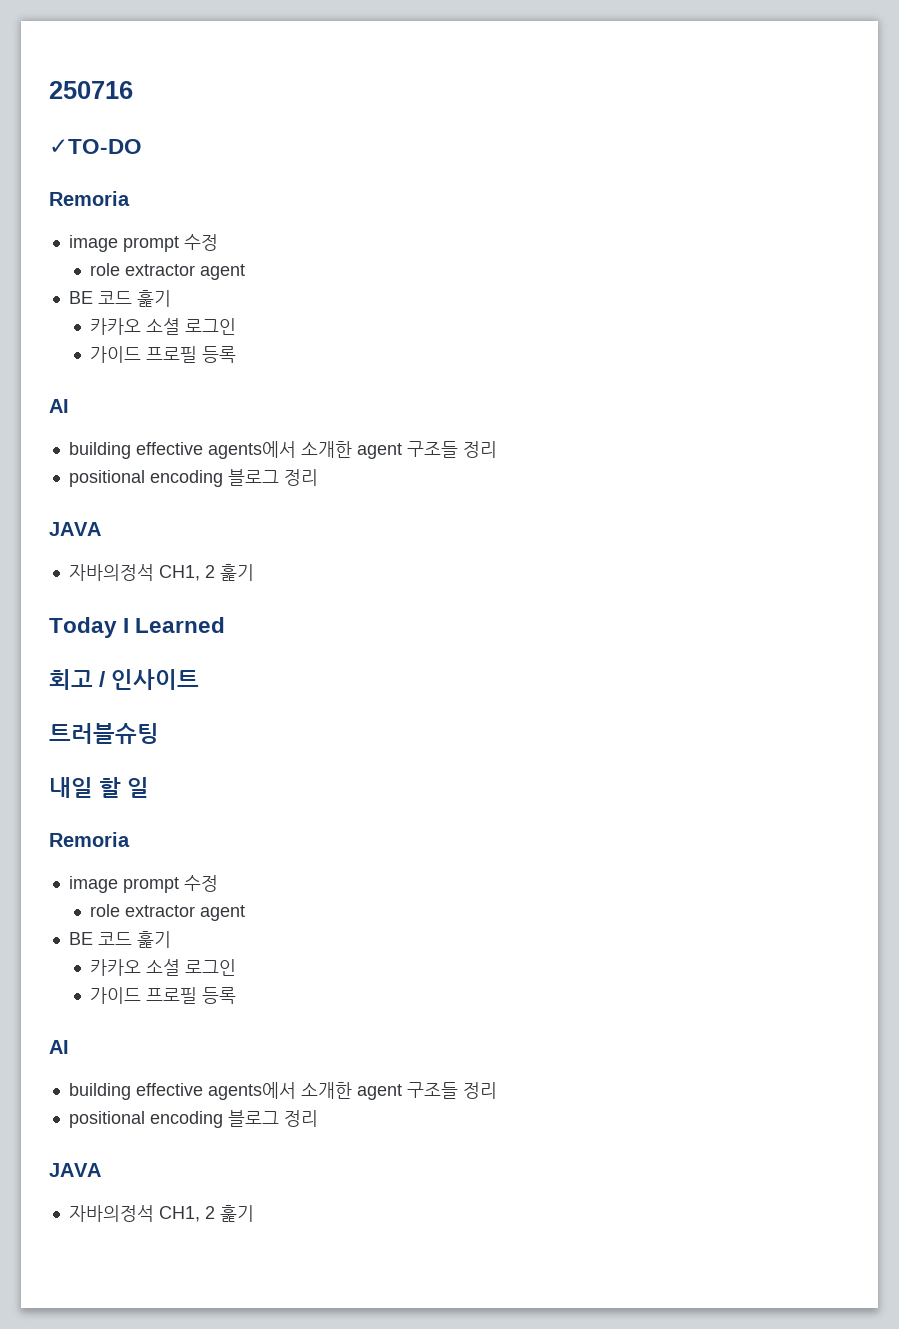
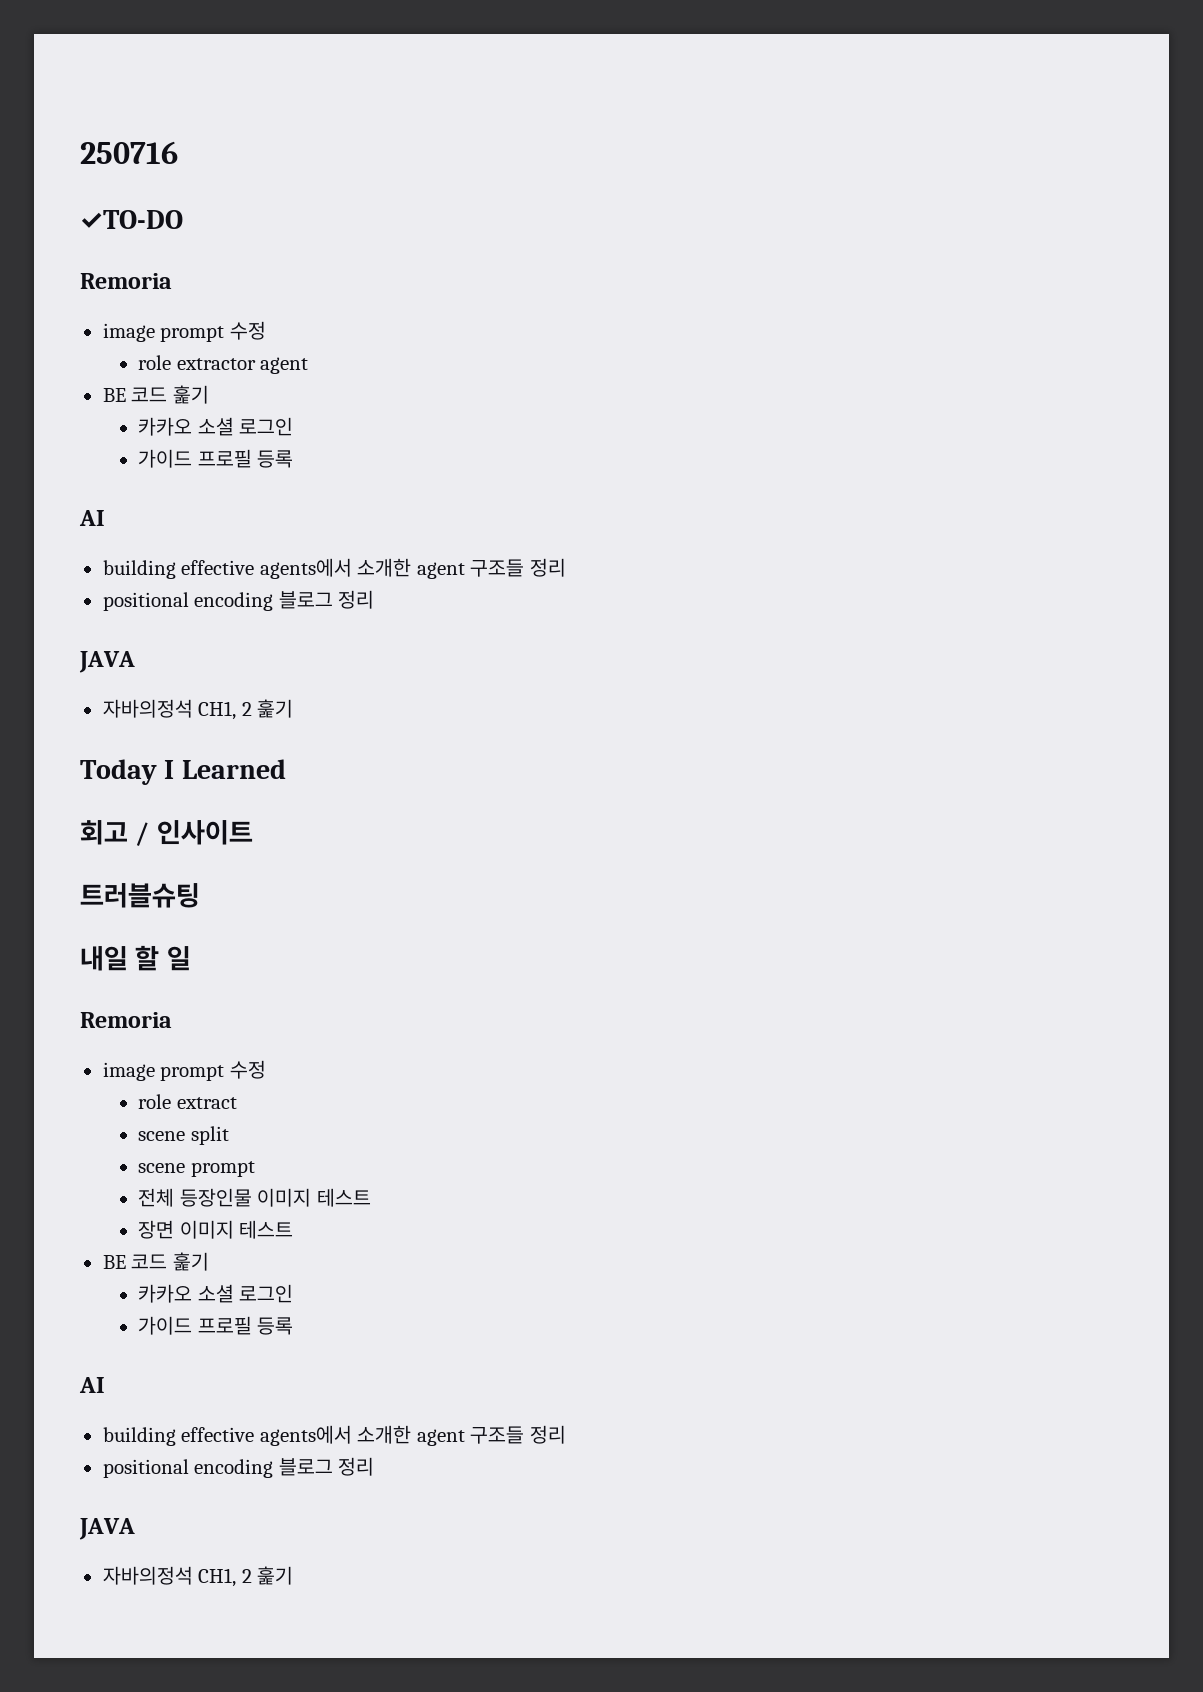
[125,905,246,921] extractor agent -> [176,1097,237,1109] [137,1126,229,1145] [137,1161,255,1177] [137,1188,371,1207] [137,1220,294,1239] extract // scene split // scene prompt // 전체 등장인물 이미지 테스트 // 장면 이미지 테스트

